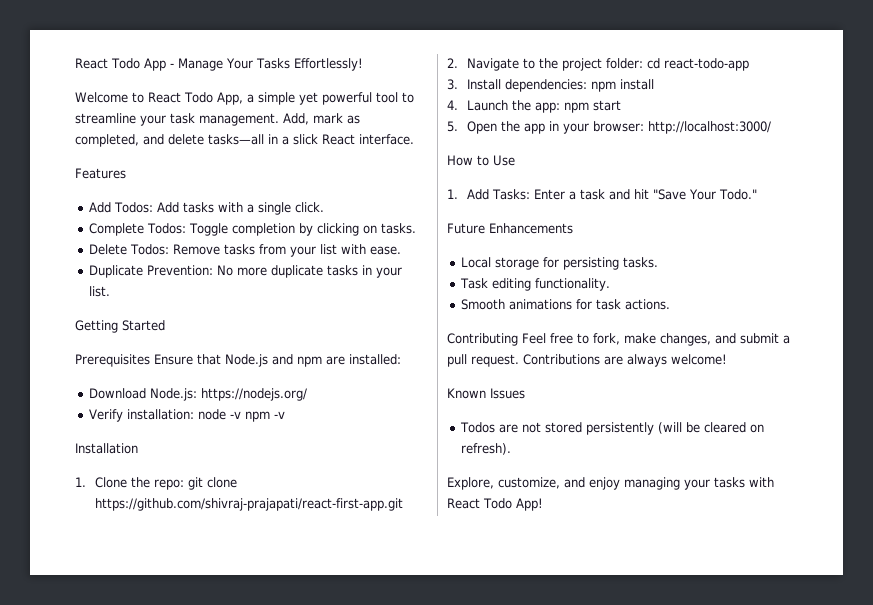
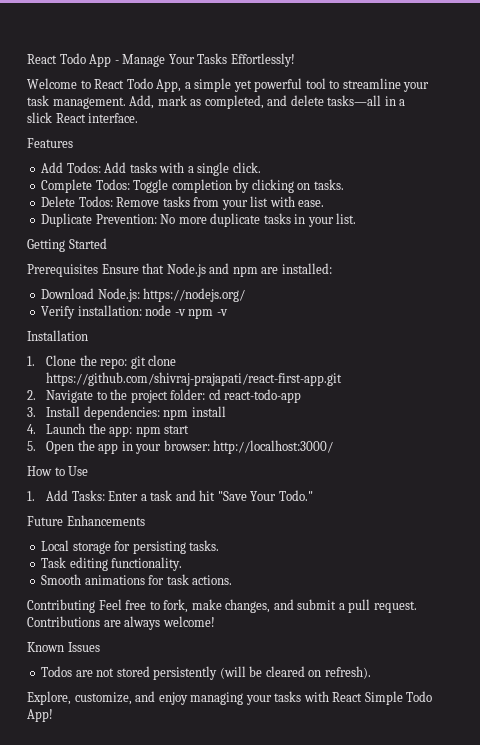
(480, 503) none -> [364,691,403,705] Simple

